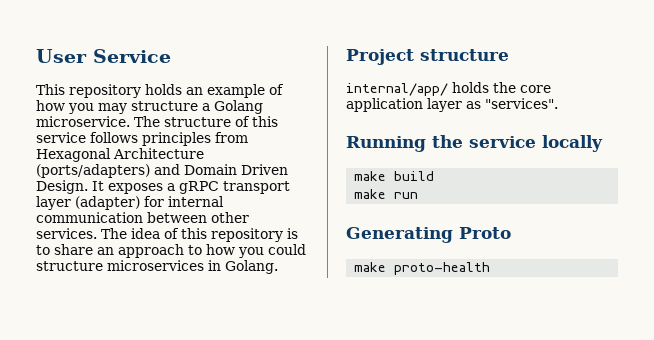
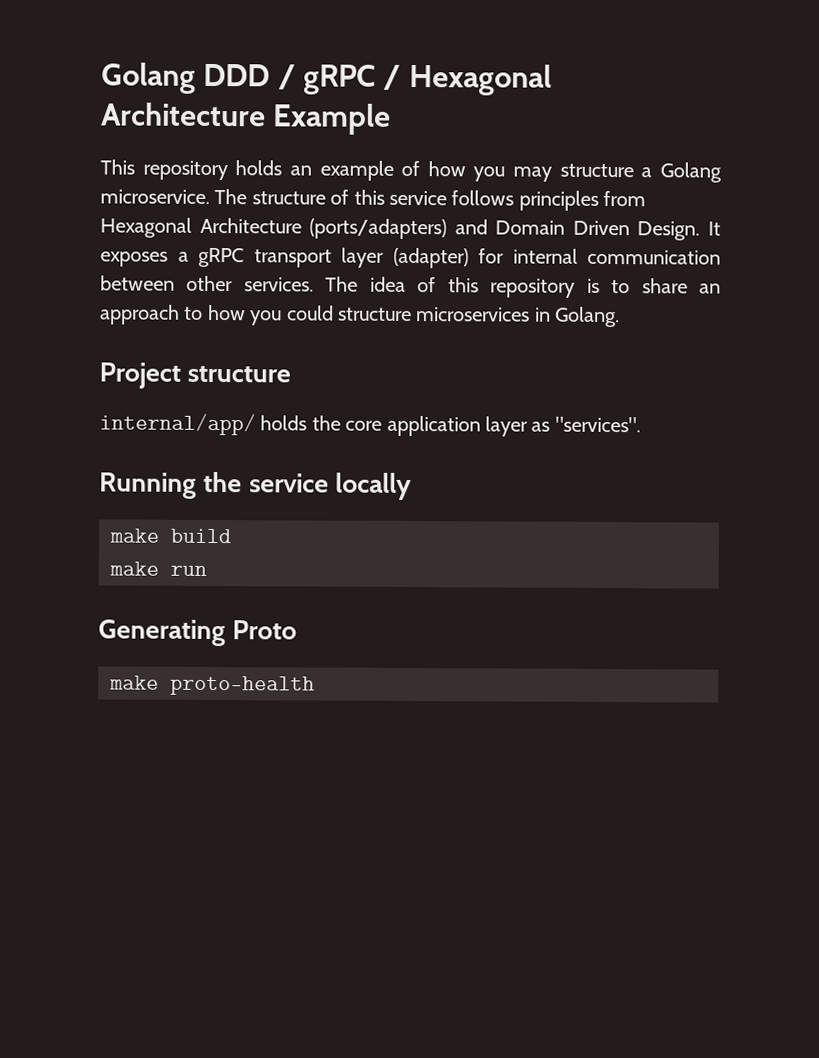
[36,49,171,63] User Service -> [101,62,552,96] [101,102,392,135] Golang DDD / gRPC / Hexagonal Architecture Example

